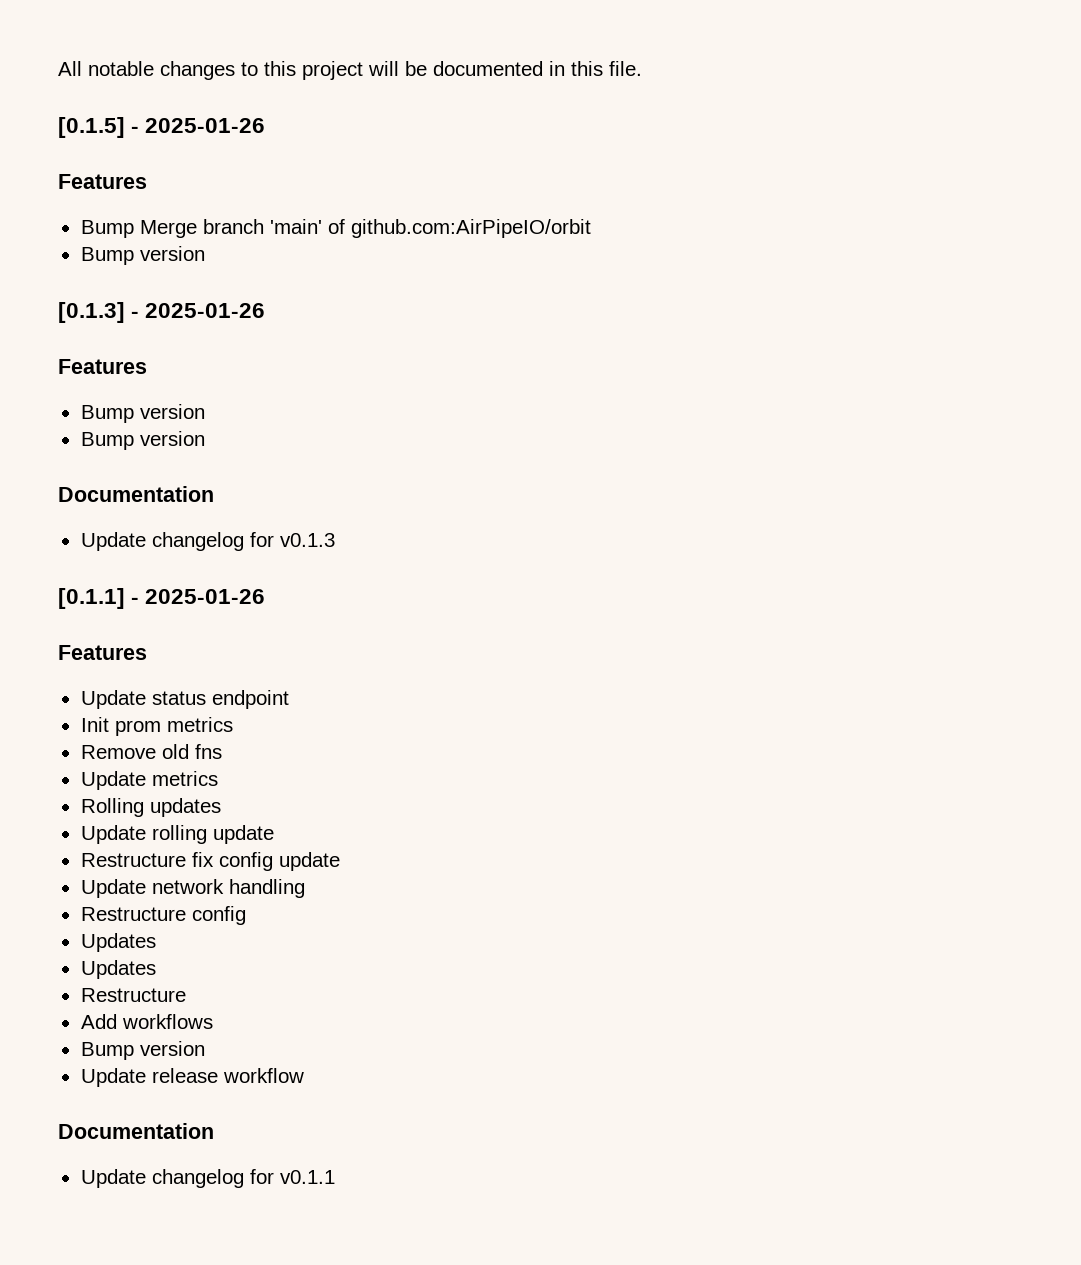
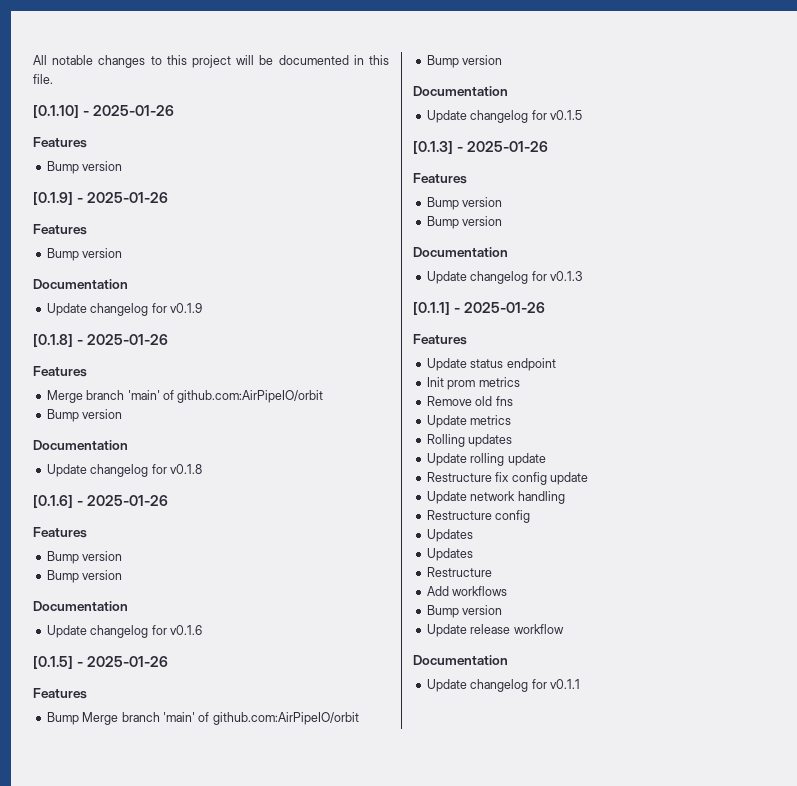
(642, 68) none -> [33,105,174,118] [33,137,87,148] [46,161,123,174] [33,192,168,205] [33,224,87,235] [46,248,123,261] [33,279,128,289] [46,303,202,316] [33,334,168,347] [33,366,87,377] [46,390,324,403] [46,409,123,422] [33,440,128,450] [46,464,202,477] [33,495,168,508] [33,527,87,538] [46,551,123,564] [46,570,123,583] [33,601,128,611] [46,625,202,638] // [0.1.10] - 2025-01-26 // Features // Bump version // [0.1.9] - 2025-01-26 // Features // Bump version // Documentation // Update changelog for v0.1.9 // [0.1.8] - 2025-01-26 // Features // Merge branch 'main' of github.com:AirPipeIO/orbit // Bump version // Documentation // Update changelog for v0.1.8 // [0.1.6] - 2025-01-26 // Features // Bump version // Bump version // Documentation // Update changelog for v0.1.6
(205, 253) none -> [413,86,508,96] [426,110,582,123] // Documentation // Update changelog for v0.1.5

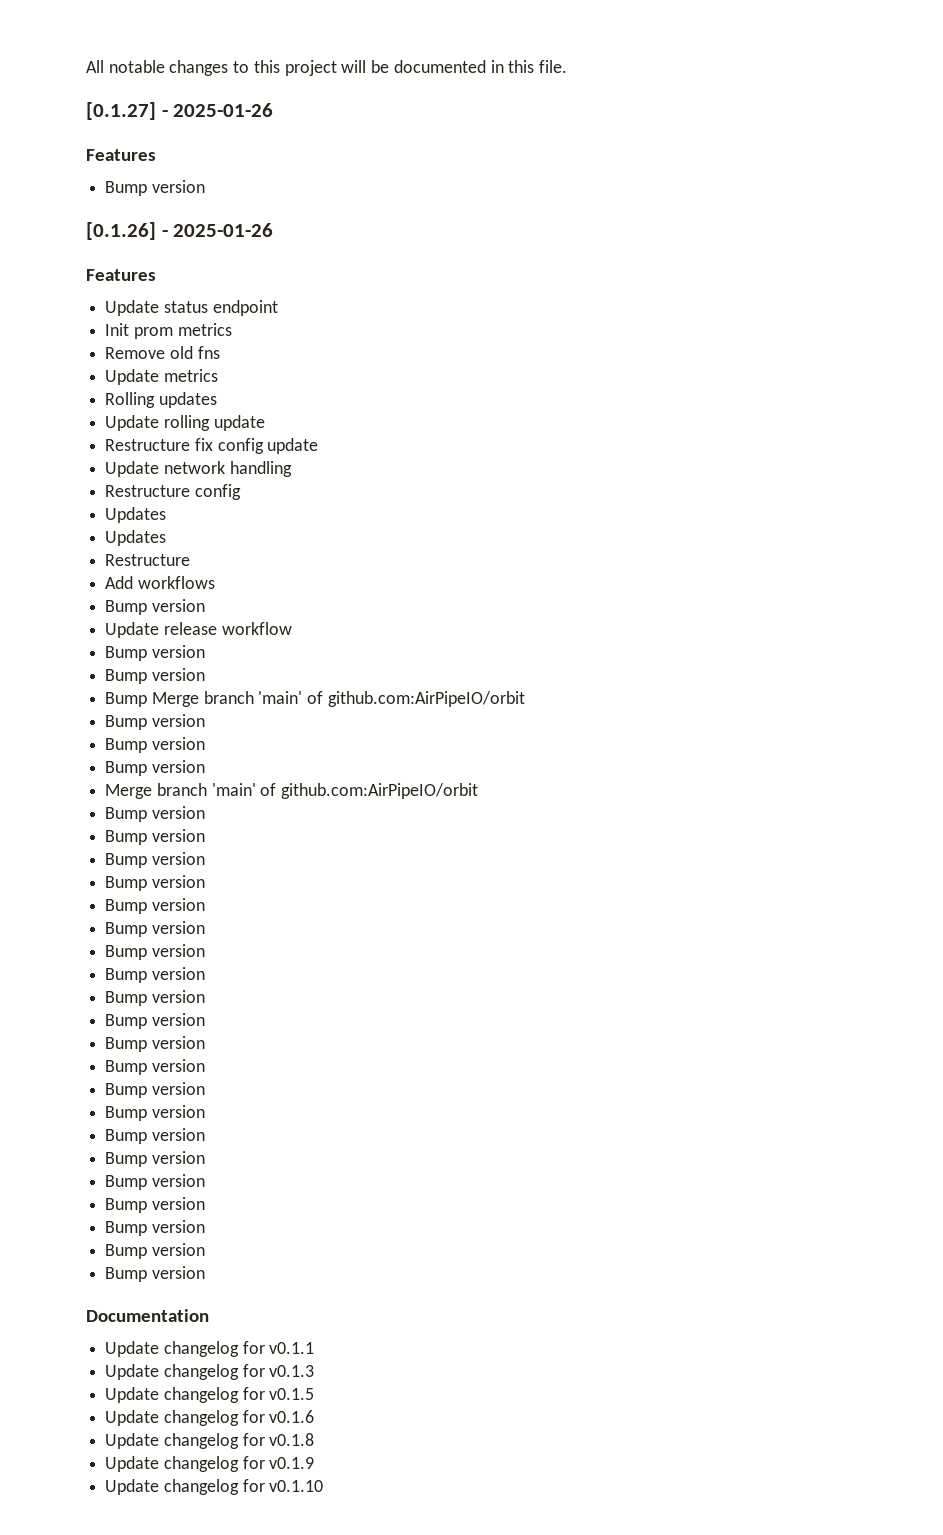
[33,105,174,118] [33,137,87,148] [46,161,123,174] [33,192,168,205] [33,224,87,235] [46,248,123,261] [33,279,128,289] [46,303,202,316] [33,334,168,347] [33,366,87,377] [46,390,324,403] [46,409,123,422] [33,440,128,450] [46,464,202,477] [33,495,168,508] [33,527,87,538] [46,551,123,564] [46,570,123,583] [33,601,128,611] [46,625,202,638] [33,656,168,669] [33,688,87,699] [46,712,359,725] [426,55,503,68] [413,86,508,96] [426,110,582,123] [413,141,548,154] [413,173,467,184] [426,197,503,210] [426,216,503,229] [413,247,508,257] [426,271,582,284] [413,302,450,315] [0.1.10] - 2025-01-26 // Features // Bump version // [0.1.9] - 2025-01-26 // Features // Bump version // Documentation // Update changelog for v0.1.9 // [0.1.8] - 2025-01-26 // Features // Merge branch 'main' of github.com:AirPipeIO/orbit // Bump version // Documentation // Update changelog for v0.1.8 // [0.1.6] - 2025-01-26 // Features // Bump version // Bump version // Documentation // Update changelog for v0.1.6 // [0.1.5] - 2025-01-26 // Features // Bump Merge branch 'main' of github.com:AirPipeIO/orbit // Bump version // Documentation // Update changelog for v0.1.5 // [0.1.3] - 2025-01-26 // Features // Bump version // Bump version // Documentation // Update changelog for v0.1.3 // [0.1.1] -> [86,102,274,120] [86,149,156,161] [105,180,205,196] [86,222,156,240] [0.1.27] - 2025-01-26 // Features // Bump version // [0.1.26]
(564, 629) none -> [105,645,205,661] [105,668,205,684] [105,691,525,707] [105,714,205,730] [105,737,205,753] [105,760,205,776] [105,783,479,799] [105,806,205,822] [105,829,205,845] [105,852,205,868] [105,875,205,891] [105,898,205,914] [105,921,205,937] [105,944,205,960] [105,967,205,983] [105,990,205,1006] [105,1013,205,1029] [105,1036,205,1052] [105,1059,205,1075] [105,1082,205,1098] [105,1105,205,1121] [105,1128,205,1144] [105,1151,205,1167] [105,1174,205,1190] [105,1197,205,1213] [105,1220,205,1236] [105,1243,205,1259] [105,1266,205,1282] // Bump version // Bump version // Bump Merge branch 'main' of github.com:AirPipeIO/orbit // Bump version // Bump version // Bump version // Merge branch 'main' of github.com:AirPipeIO/orbit // Bump version // Bump version // Bump version // Bump version // Bump version // Bump version // Bump version // Bump version // Bump version // Bump version // Bump version // Bump version // Bump version // Bump version // Bump version // Bump version // Bump version // Bump version // Bump version // Bump version // Bump version
(580, 684) none -> [105,1364,315,1380] [105,1387,315,1403] [105,1410,315,1426] [105,1433,315,1449] [105,1456,315,1472] [105,1479,324,1495] // Update changelog for v0.1.3 // Update changelog for v0.1.5 // Update changelog for v0.1.6 // Update changelog for v0.1.8 // Update changelog for v0.1.9 // Update changelog for v0.1.10

